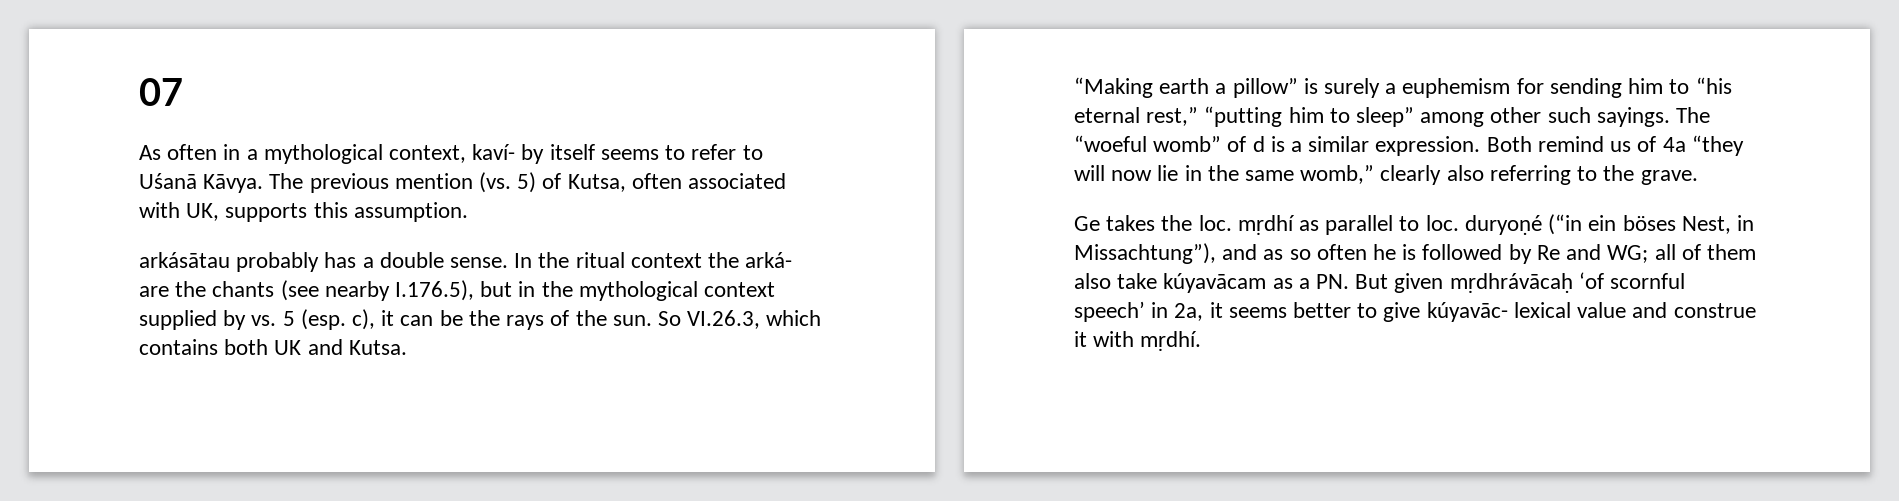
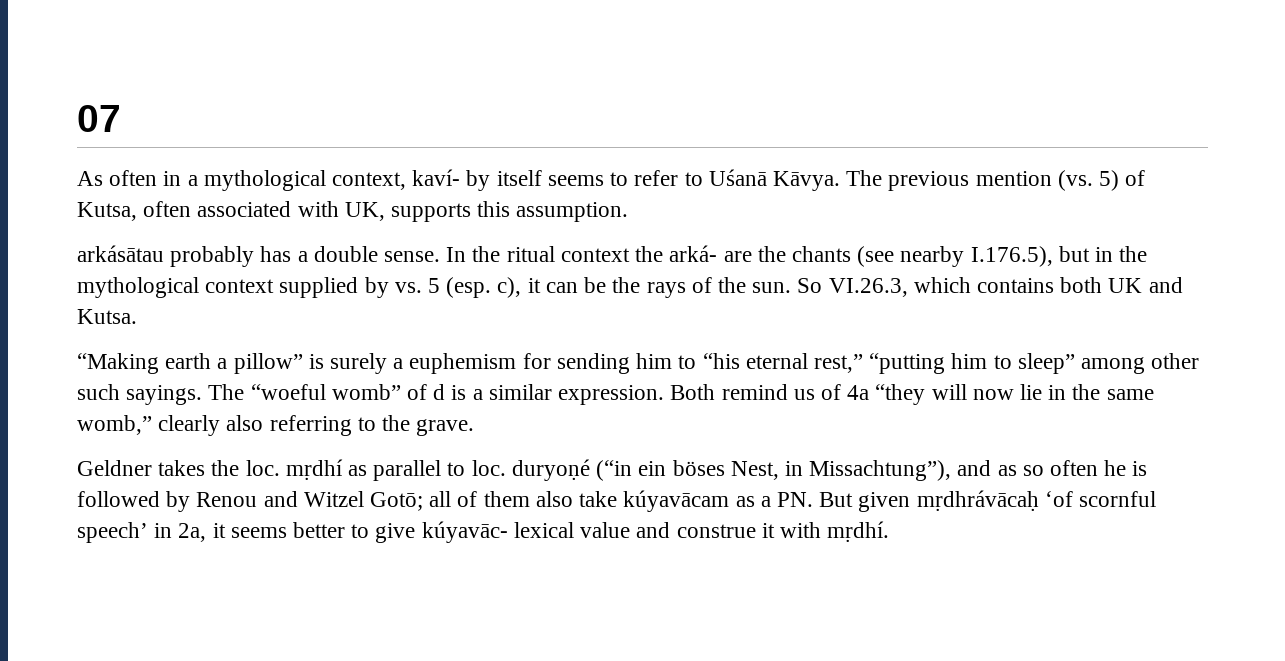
[1074,216,1100,231] Ge -> [77,460,152,476] Geldner
[1536,244,1649,263] Re and WG; -> [196,491,424,511] Renou and Witzel Gotō;

